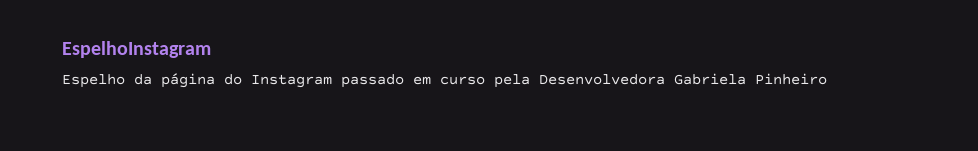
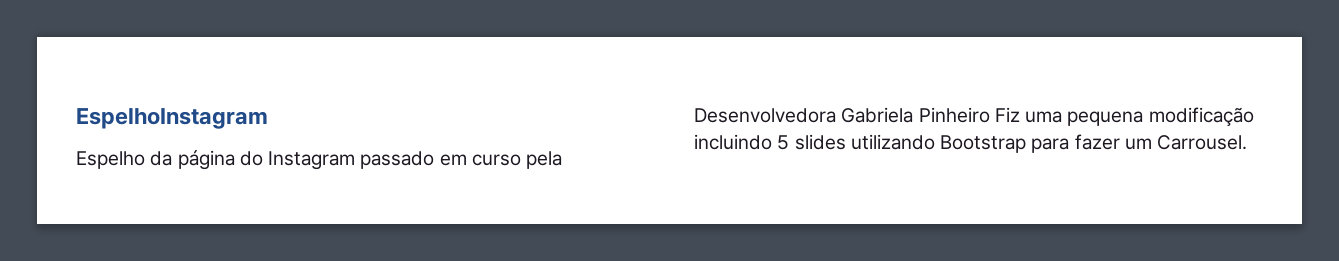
(827, 79) none -> [994,107,1254,127] [694,134,1248,153] Fiz uma pequena modificação incluindo 5 slides utilizando Bootstrap para fazer um Carrousel.

